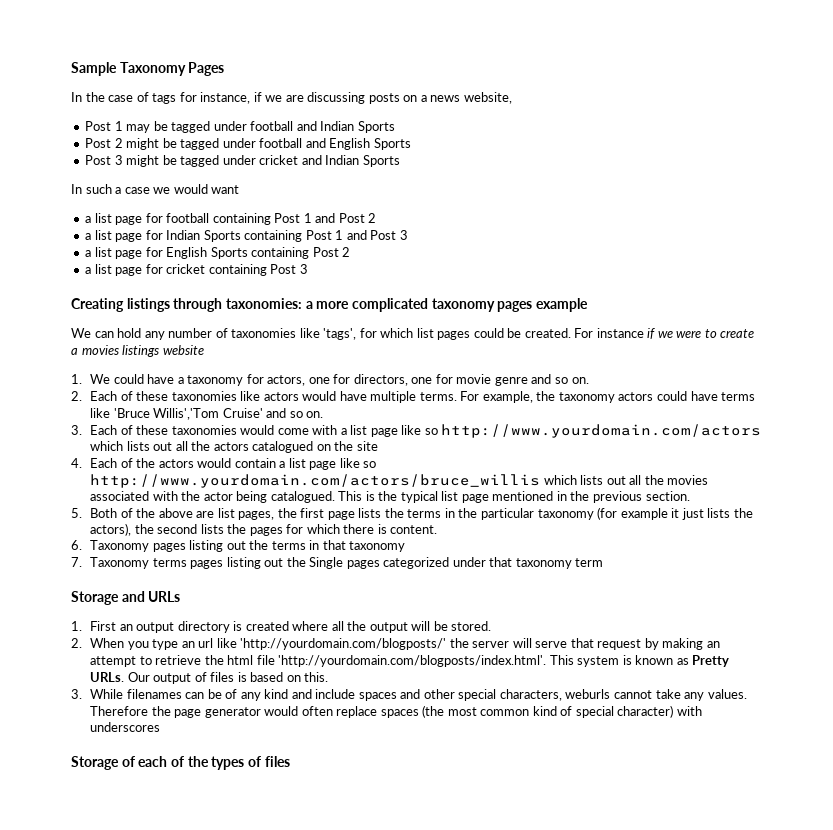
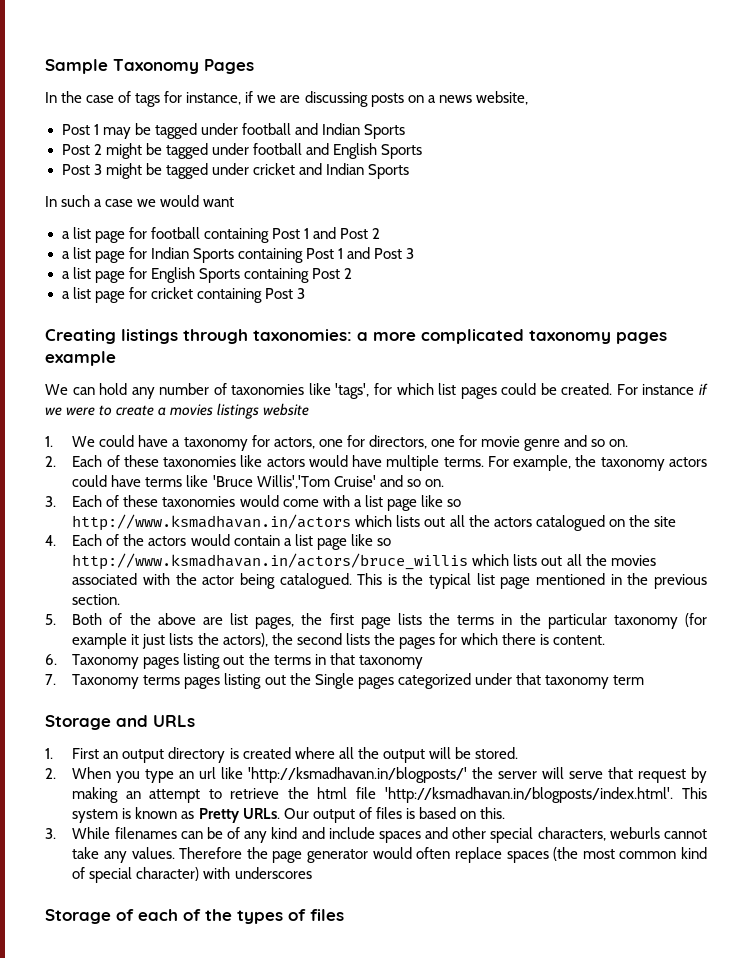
[441,424,762,438] http://www.yourdomain.com/actors -> [72,514,352,531] http://www.ksmadhavan.in/actors
[90,474,541,488] http://www.yourdomain.com/actors/bruce_willis -> [72,553,469,570] http://www.ksmadhavan.in/actors/bruce_willis
[240,638,447,650] 'http://yourdomain.com/blogposts/' -> [248,767,468,783] 'http://ksmadhavan.in/blogposts/'
[278,655,547,667] 'http://yourdomain.com/blogposts/index.html'. -> [384,787,674,803] 'http://ksmadhavan.in/blogposts/index.html'.

